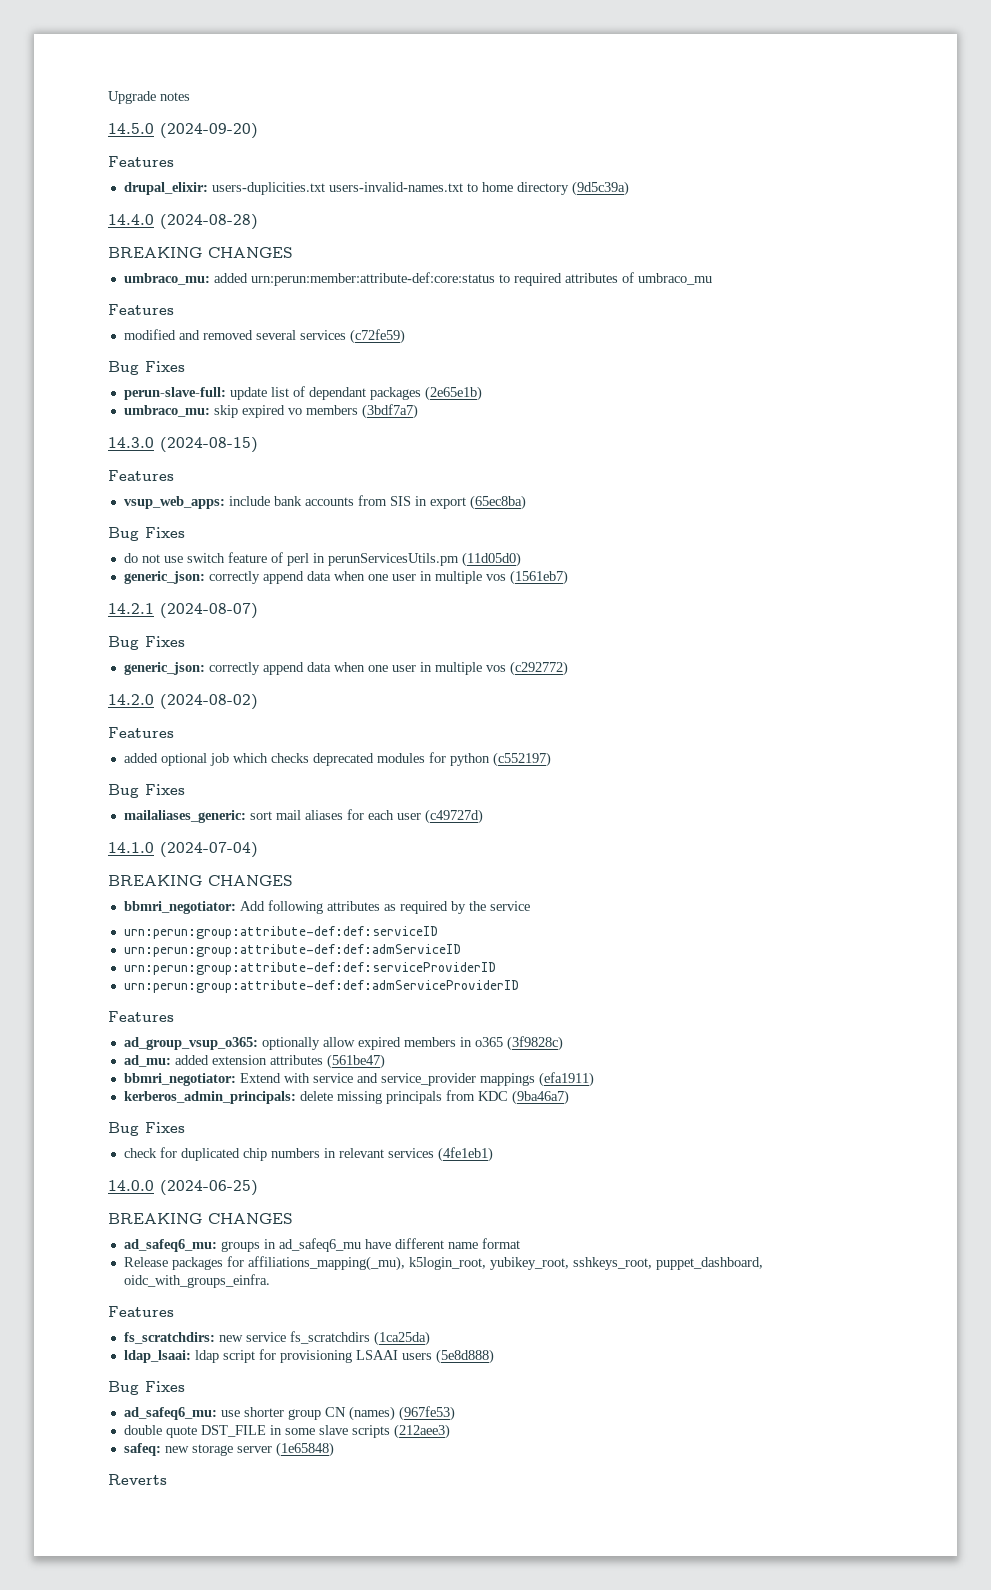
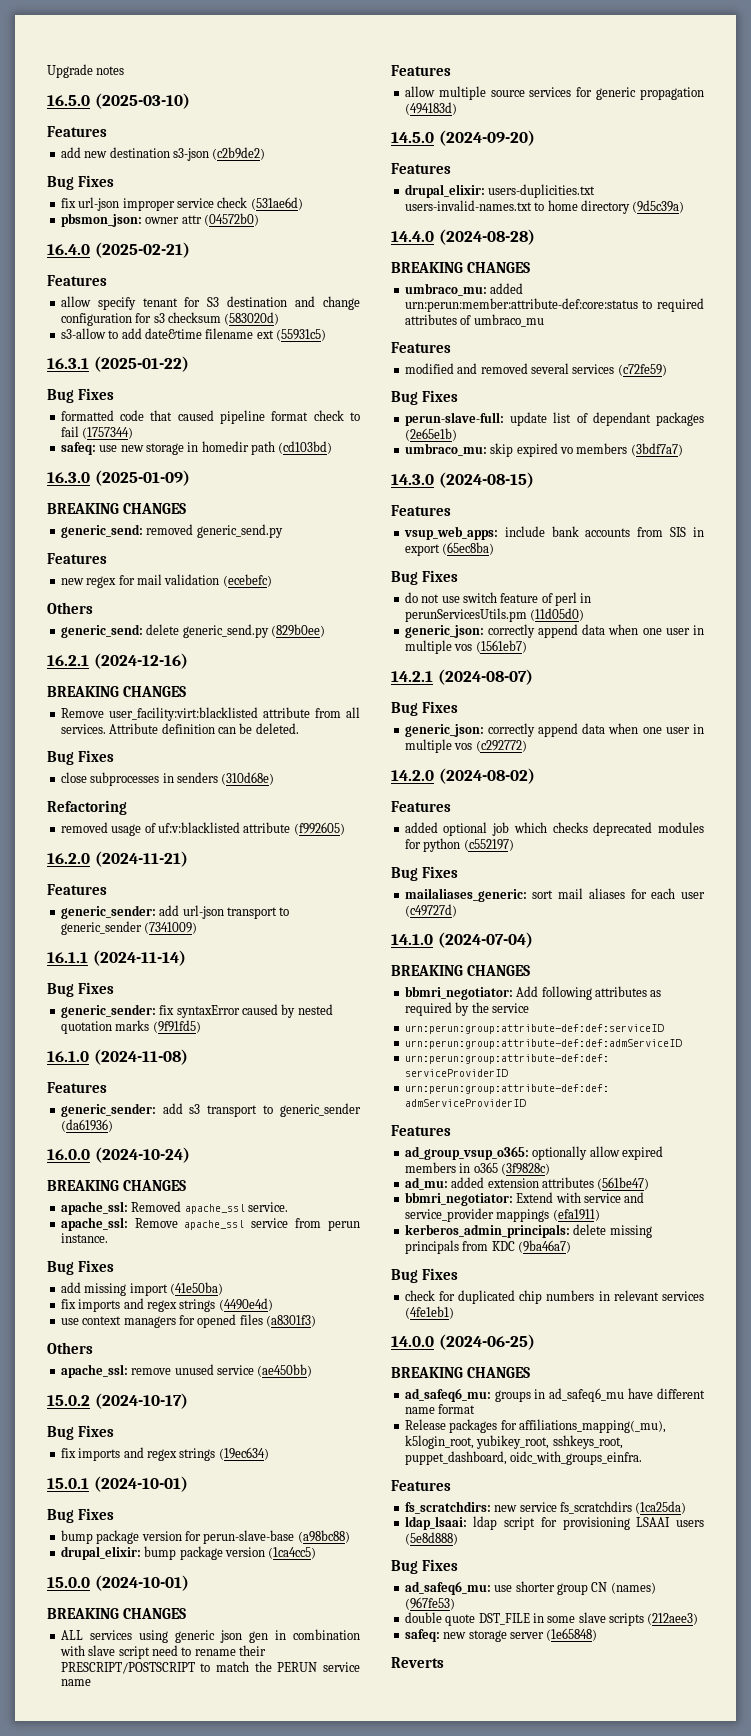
(190, 96) none -> [47,93,190,109] [47,126,107,137] [60,147,266,161] [47,175,114,190] [60,197,303,211] [60,213,259,227] [47,242,190,258] [47,275,107,286] [60,296,360,310] [60,312,280,326] [60,328,326,341] [47,356,189,372] [47,388,114,403] [60,410,360,424] [60,426,134,439] [60,441,333,455] [47,470,190,486] [47,503,186,514] [60,524,283,538] [47,553,107,564] [60,574,272,588] [47,602,93,614] [60,624,325,638] [47,653,188,669] [47,686,186,697] [60,707,360,721] [60,723,299,734] [47,750,114,765] [60,772,275,786] [47,800,127,815] [60,822,345,836] [47,851,188,867] [47,884,107,895] [60,905,290,919] [60,921,198,935] [47,950,186,966] [47,982,114,997] [60,1004,333,1018] [60,1020,201,1034] [47,1049,188,1065] [47,1082,107,1093] [60,1103,361,1117] [60,1119,113,1132] [47,1147,190,1163] [47,1180,186,1191] [60,1201,288,1215] [60,1217,360,1231] [60,1233,108,1243] [47,1260,114,1275] [60,1282,223,1296] [60,1298,273,1312] [60,1314,316,1328] [47,1342,93,1354] [60,1364,313,1378] [47,1393,188,1409] [47,1425,114,1440] [60,1447,269,1461] [47,1476,188,1492] [47,1508,114,1523] [60,1530,350,1544] [60,1546,317,1560] [47,1575,189,1591] [47,1608,186,1619] [60,1629,360,1643] [59,1645,266,1659] [60,1661,360,1674] [60,1679,91,1686] [391,65,451,76] [404,86,704,100] [404,102,457,115] // 16.5.0 (2025-03-10) // Features // add new destination s3-json (c2b9de2) // Bug Fixes // fix url-json improper service check (531ae6d) // pbsmon_json: owner attr (04572b0) // 16.4.0 (2025-02-21) // Features // allow specify tenant for S3 destination and change configuration for s3 checksum (583020d) // s3-allow to add date&time filename ext (55931c5) // 16.3.1 (2025-01-22) // Bug Fixes // formatted code that caused pipeline format check to fail (1757344) // safeq: use new storage in homedir path (cd103bd) // 16.3.0 (2025-01-09) // BREAKING CHANGES // generic_send: removed generic_send.py // Features // new regex for mail validation (ecebefc) // Others // generic_send: delete generic_send.py (829b0ee) // 16.2.1 (2024-12-16) // BREAKING CHANGES // Remove user_facility:virt:blacklisted attribute from all services. Attribute definition can be deleted. // Bug Fixes // close subprocesses in senders (310d68e) // Refactoring // removed usage of uf:v:blacklisted attribute (f992605) // 16.2.0 (2024-11-21) // Features // generic_sender: add url-json transport to generic_sender (7341009) // 16.1.1 (2024-11-14) // Bug Fixes // generic_sender: fix syntaxError caused by nested quotation marks (9f91fd5) // 16.1.0 (2024-11-08) // Features // generic_sender: add s3 transport to generic_sender (da61936) // 16.0.0 (2024-10-24) // BREAKING CHANGES // apache_ssl: Removed apache_ssl service. // apache_ssl: Remove apache_ssl service from perun instance. // Bug Fixes // add missing import (41e50ba) // fix imports and regex strings (4490e4d) // use context managers for opened files (a8301f3) // Others // apache_ssl: remove unused service (ae450bb) // 15.0.2 (2024-10-17) // Bug Fixes // fix imports and regex strings (19ec634) // 15.0.1 (2024-10-01) // Bug Fixes // bump package version for perun-slave-base (a98bc88) // drupal_elixir: bump package version (1ca4cc5) // 15.0.0 (2024-10-01) // BREAKING CHANGES // ALL services using generic json gen in combination with slave script need to rename their PRESCRIPT/POSTSCRIPT to match the PERUN service name // Features // allow multiple source services for generic propagation (494183d)

